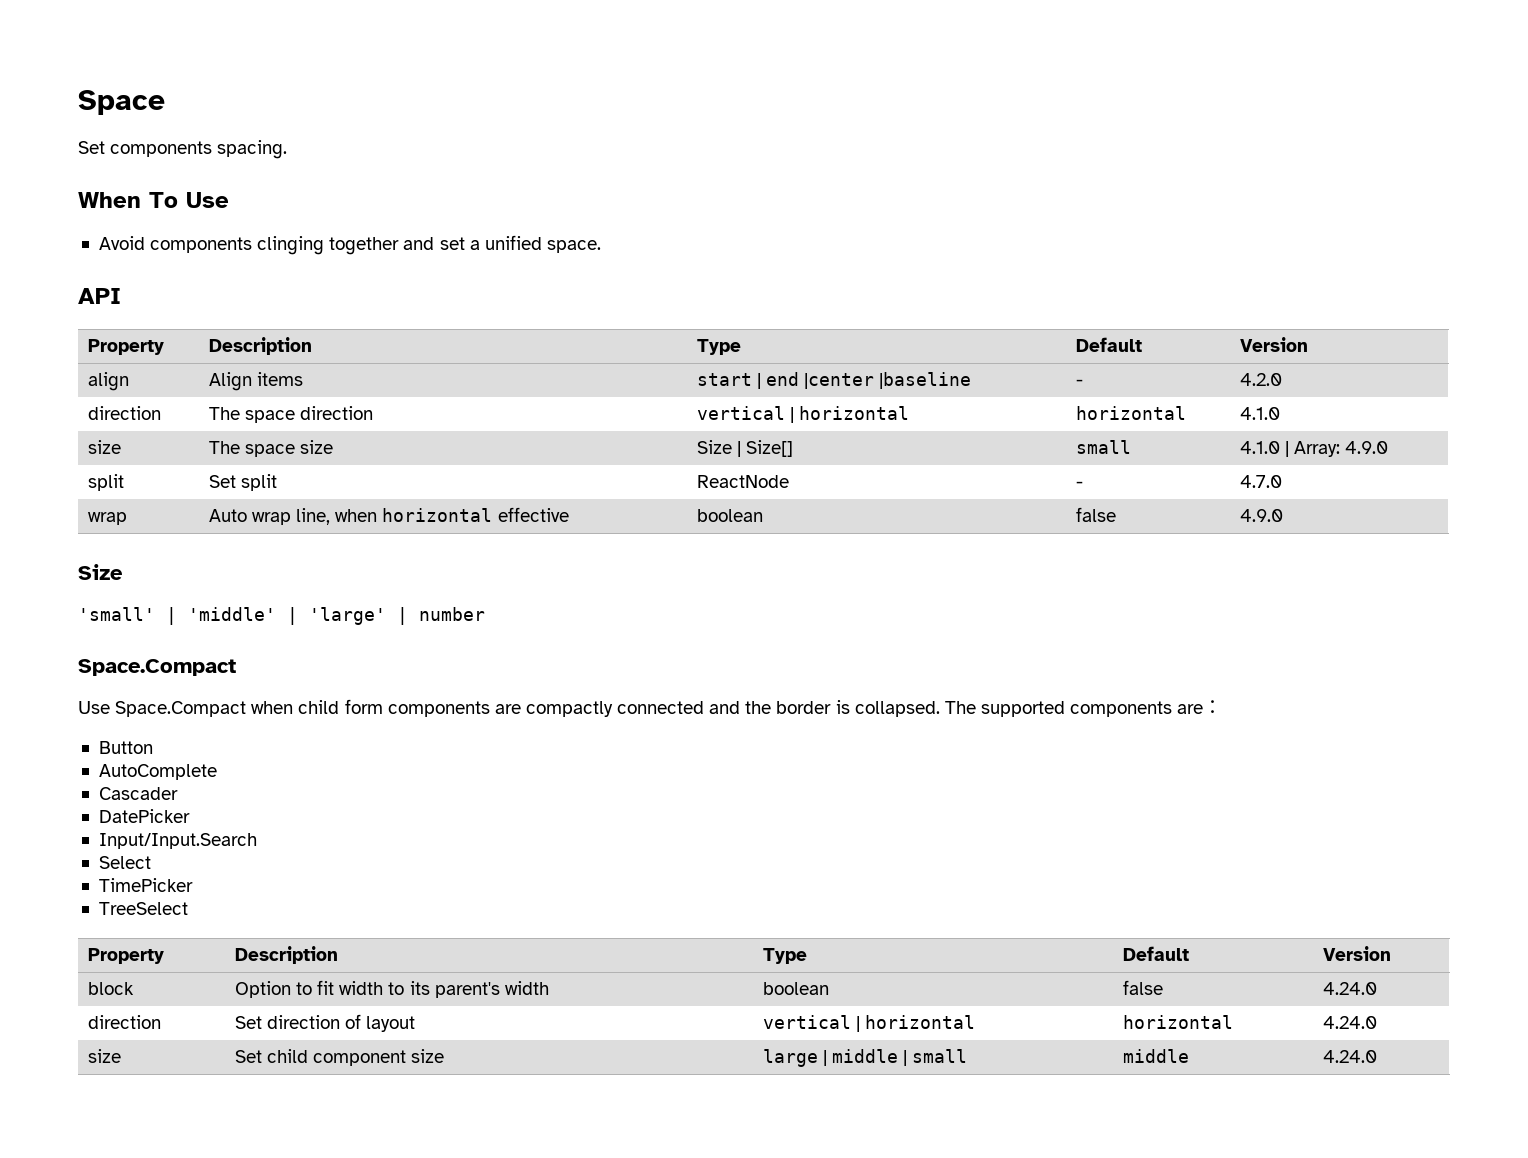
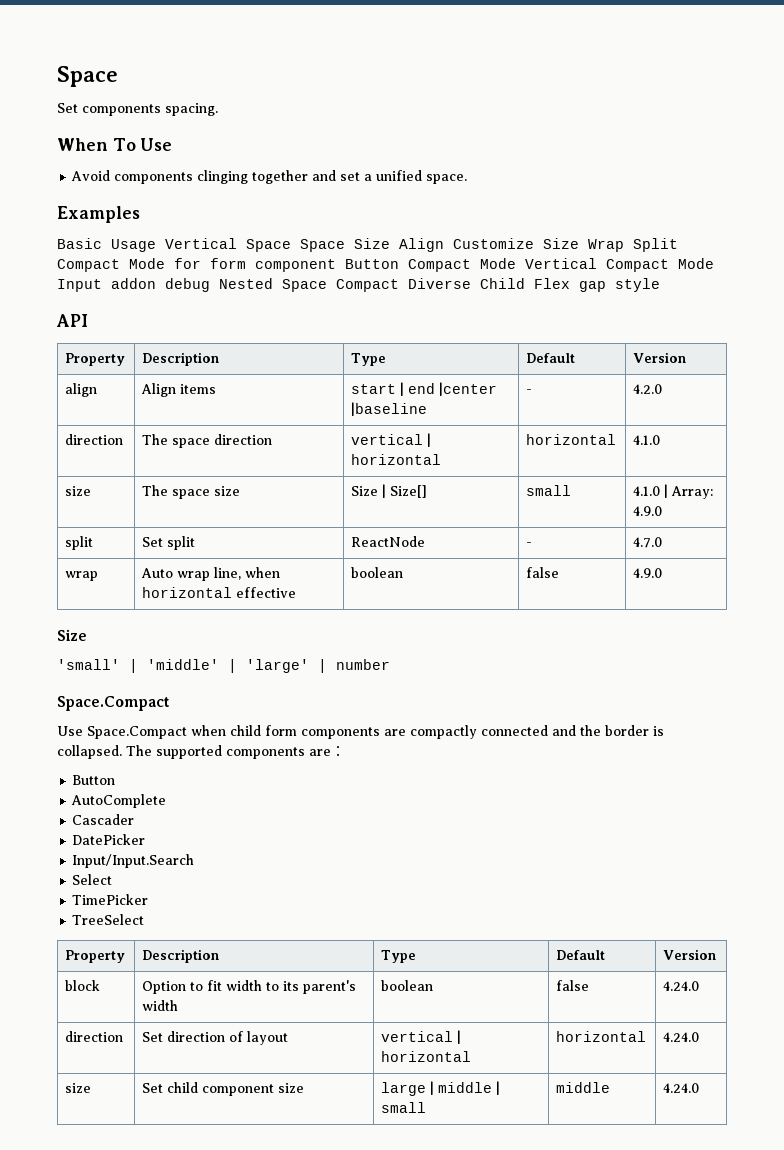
(601, 246) none -> [57,206,140,223] [57,238,678,252] [57,258,714,272] [57,278,660,292] // Examples // Basic Usage Vertical Space Space Size Align Customize Size Wrap Split Compact Mode for form component Button Compact Mode Vertical Compact Mode Input addon debug Nested Space Compact Diverse Child Flex gap style

